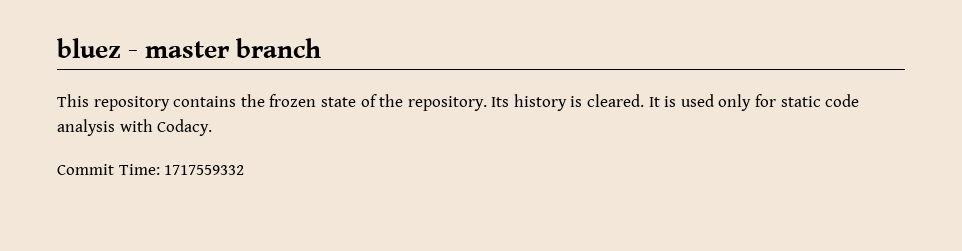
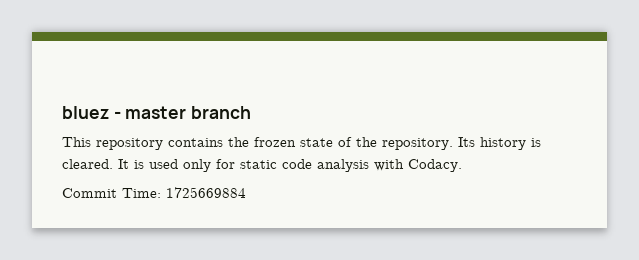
[164,165,245,175] 1717559332 -> [166,187,246,198] 1725669884

